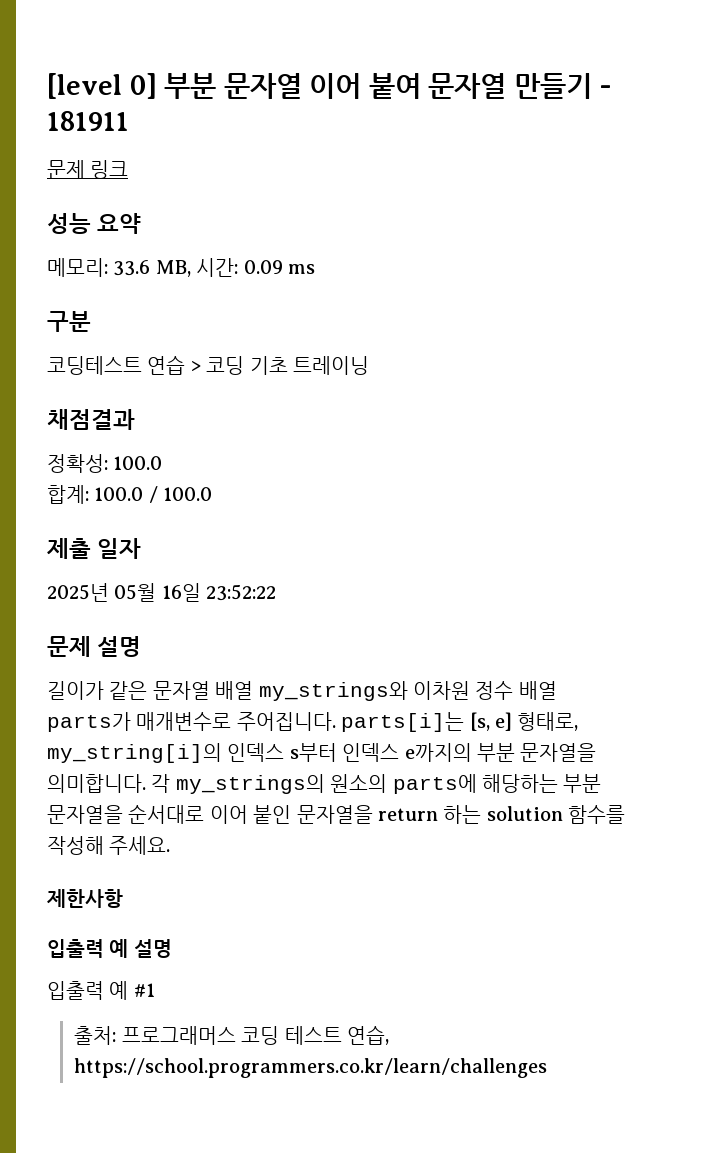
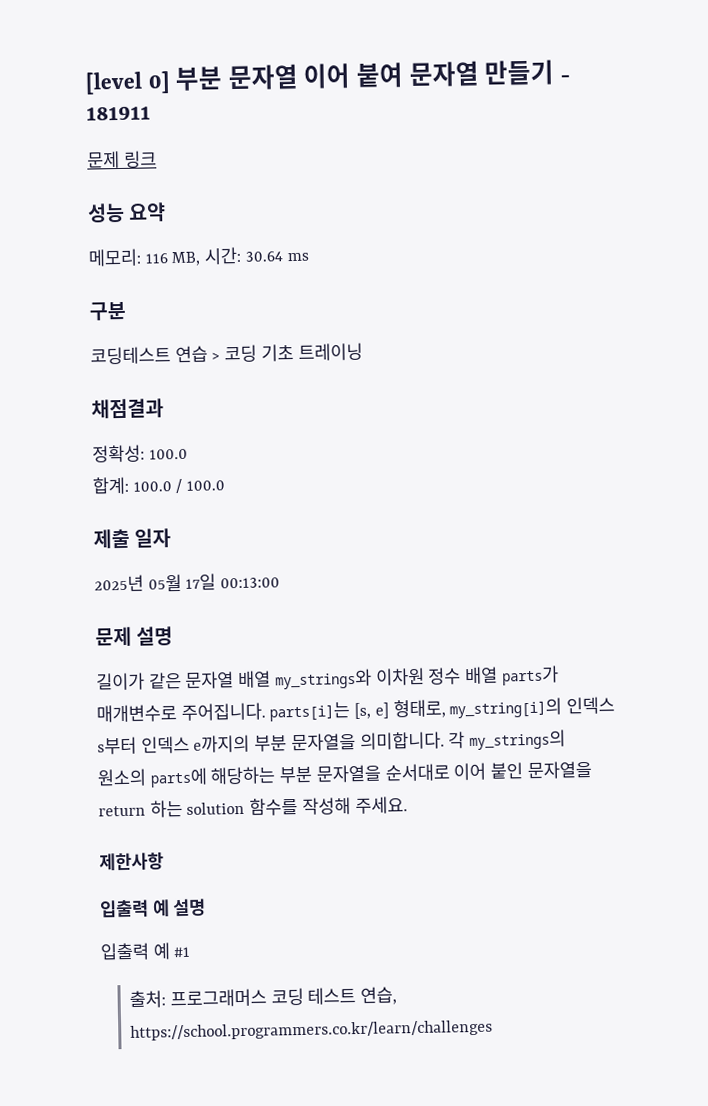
[113,260,151,276] 33.6 -> [144,253,168,264] 116
[243,260,283,274] 0.09 -> [244,251,283,262] 30.64
[161,583,277,602] 16일 23:52:22 -> [185,573,281,591] 17일 00:13:00

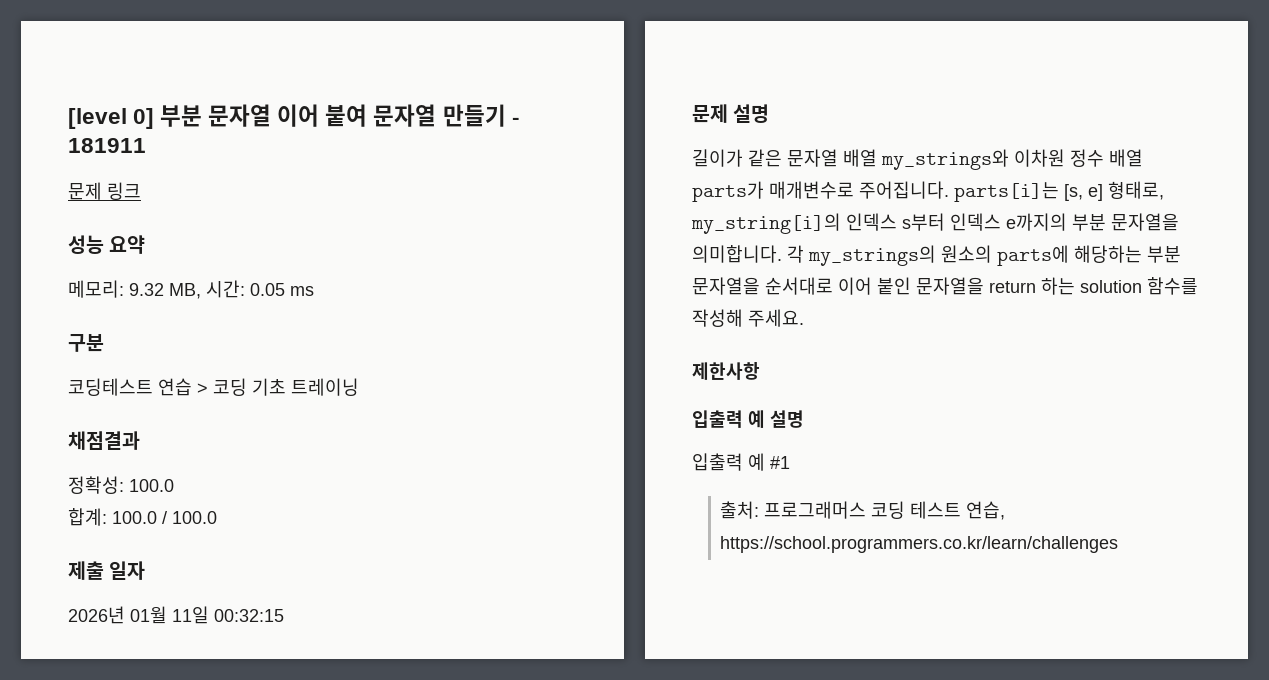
[144,253,168,264] 116 -> [129,283,164,296] 9.32
[244,251,283,262] 30.64 -> [250,283,285,296] 0.05
[94,573,281,593] 2025년 05월 17일 00:13:00 -> [68,606,284,624] 2026년 01월 11일 00:32:15

